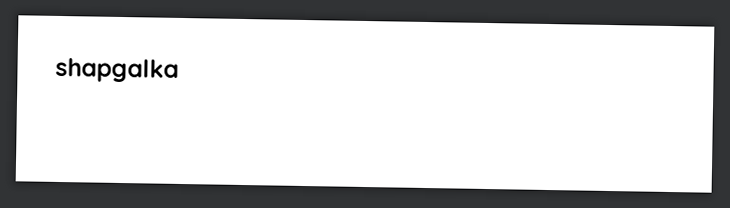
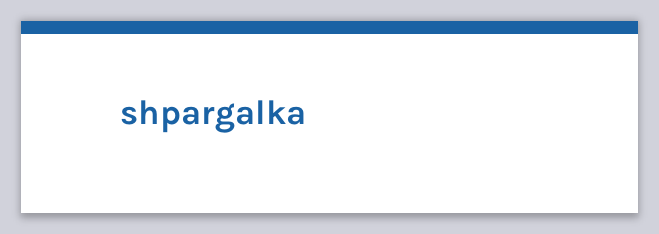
[55,57,179,83] shapgalka -> [120,100,306,133] shpargalka

